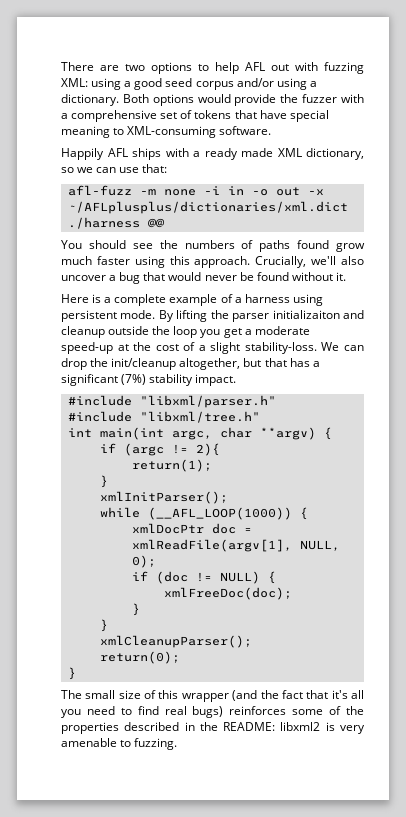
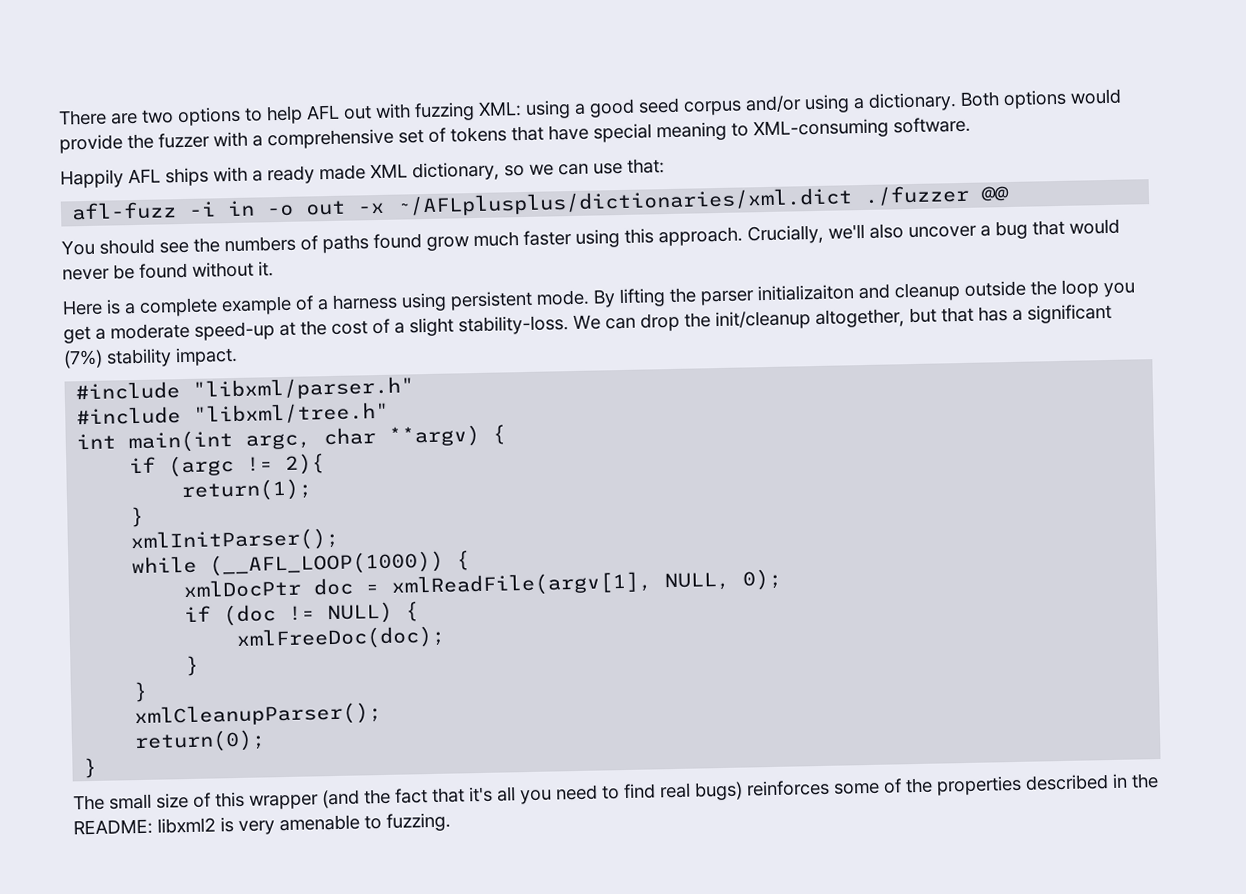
[139,189,196,196] -m none -> (178, 211) none
[67,217,140,229] ./harness -> [864,184,971,206] ./fuzzer

